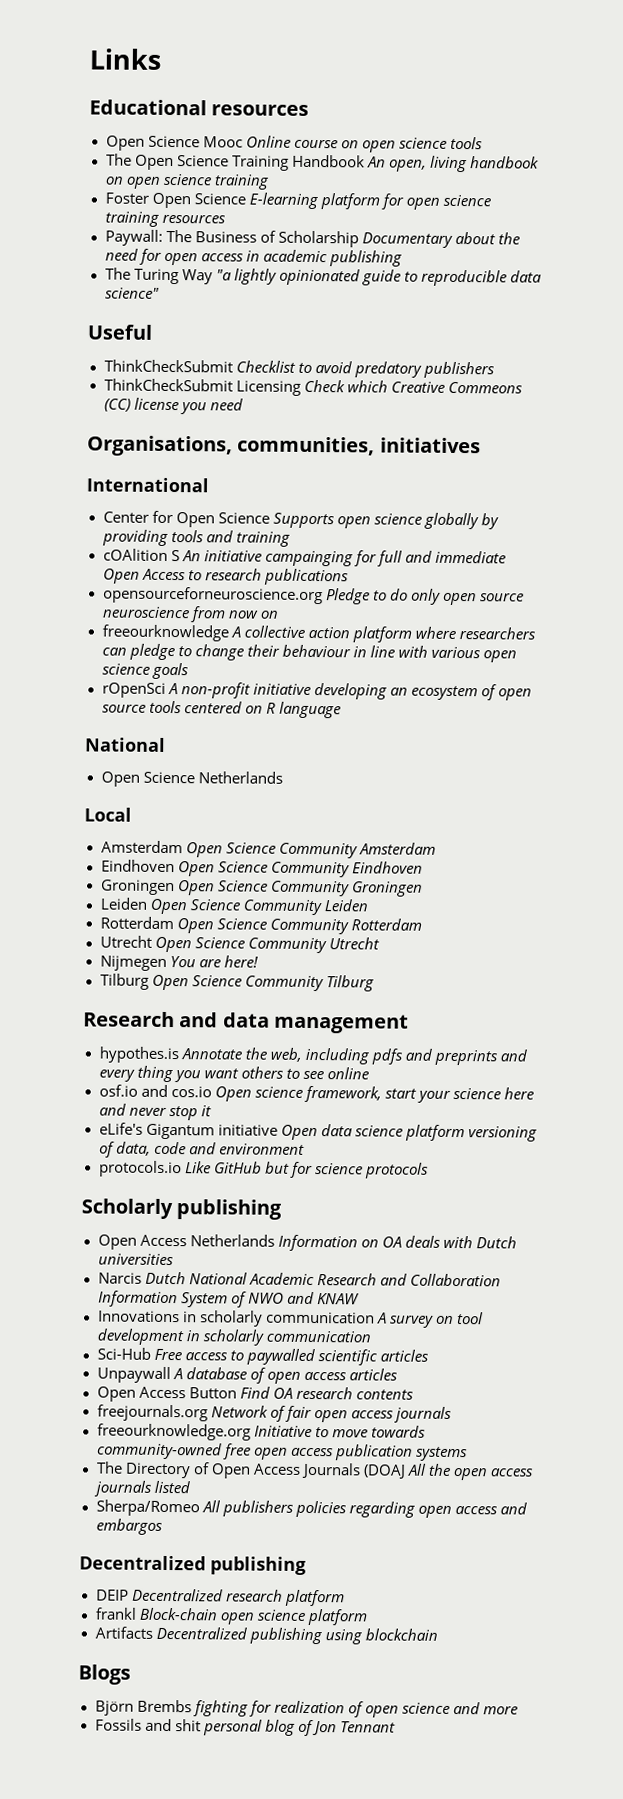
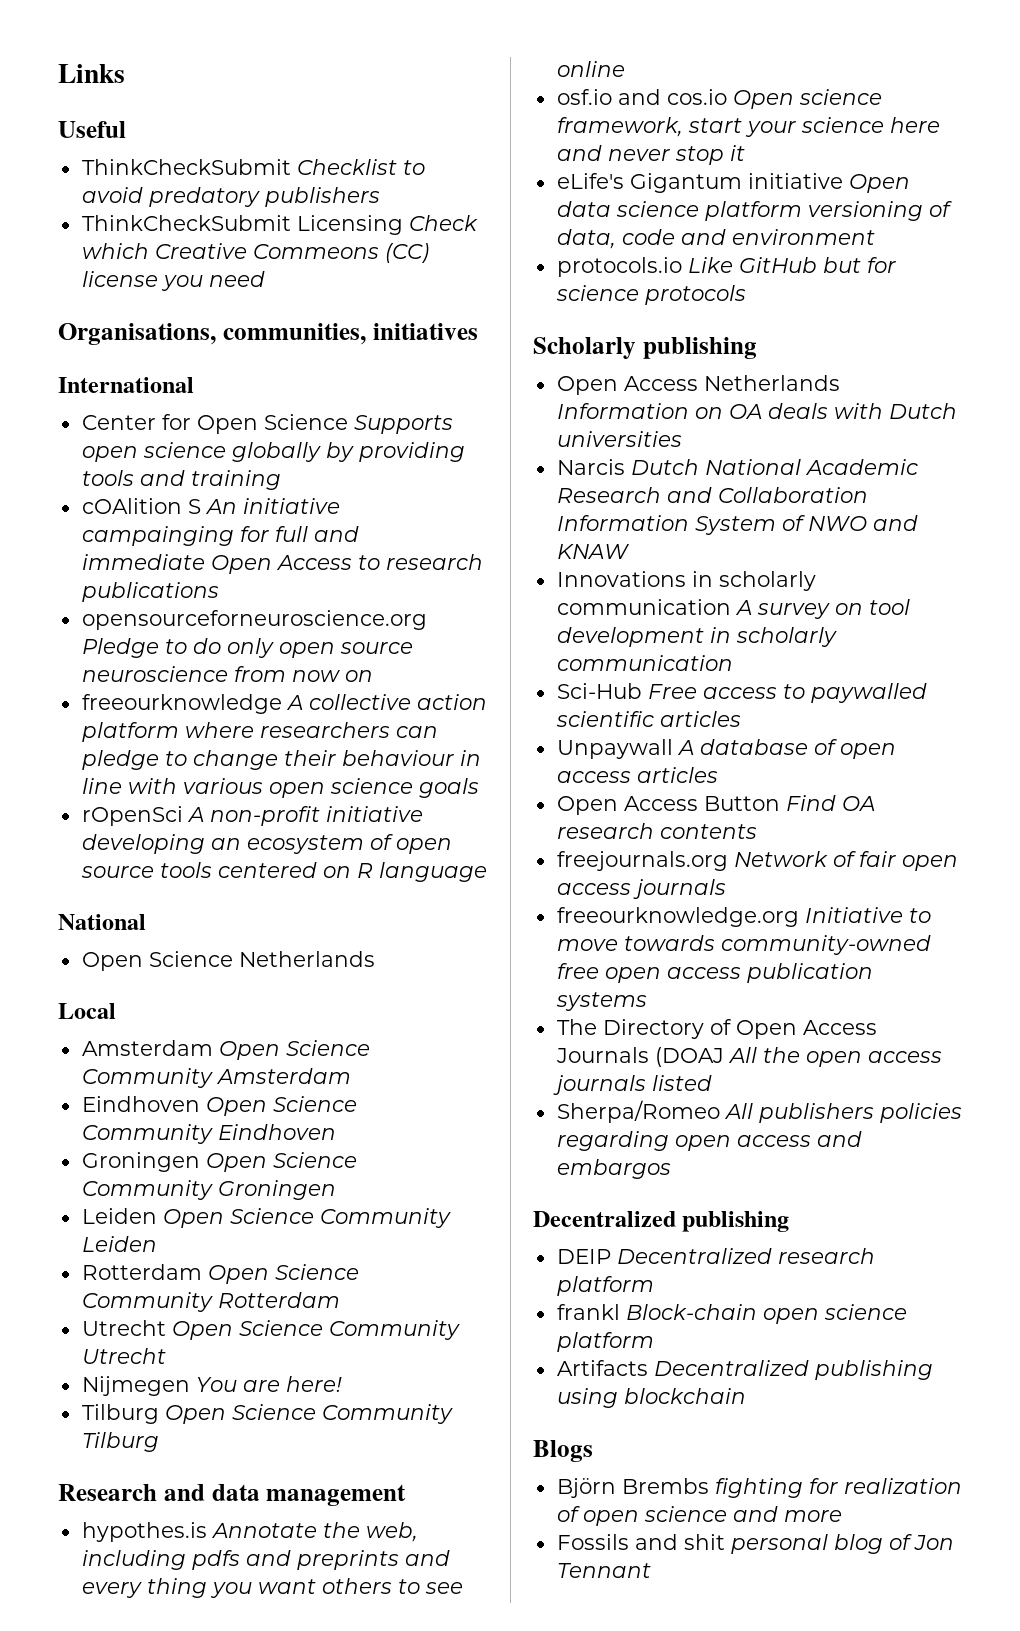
[89,99,310,116] [105,135,483,153] [105,153,539,173] [104,173,270,190] [104,192,491,210] [104,211,226,227] [104,229,520,248] [104,248,403,267] [104,267,542,287] [104,287,160,299] // Educational resources // Open Science Mooc Online course on open science tools // The Open Science Training Handbook An open, living handbook on open science training // Foster Open Science E-learning platform for open science training resources // Paywall: The Business of Scholarship Documentary about the need for open access in academic publishing // The Turing Way "a lightly opinionated guide to reproducible data science" -> (125, 73) none

